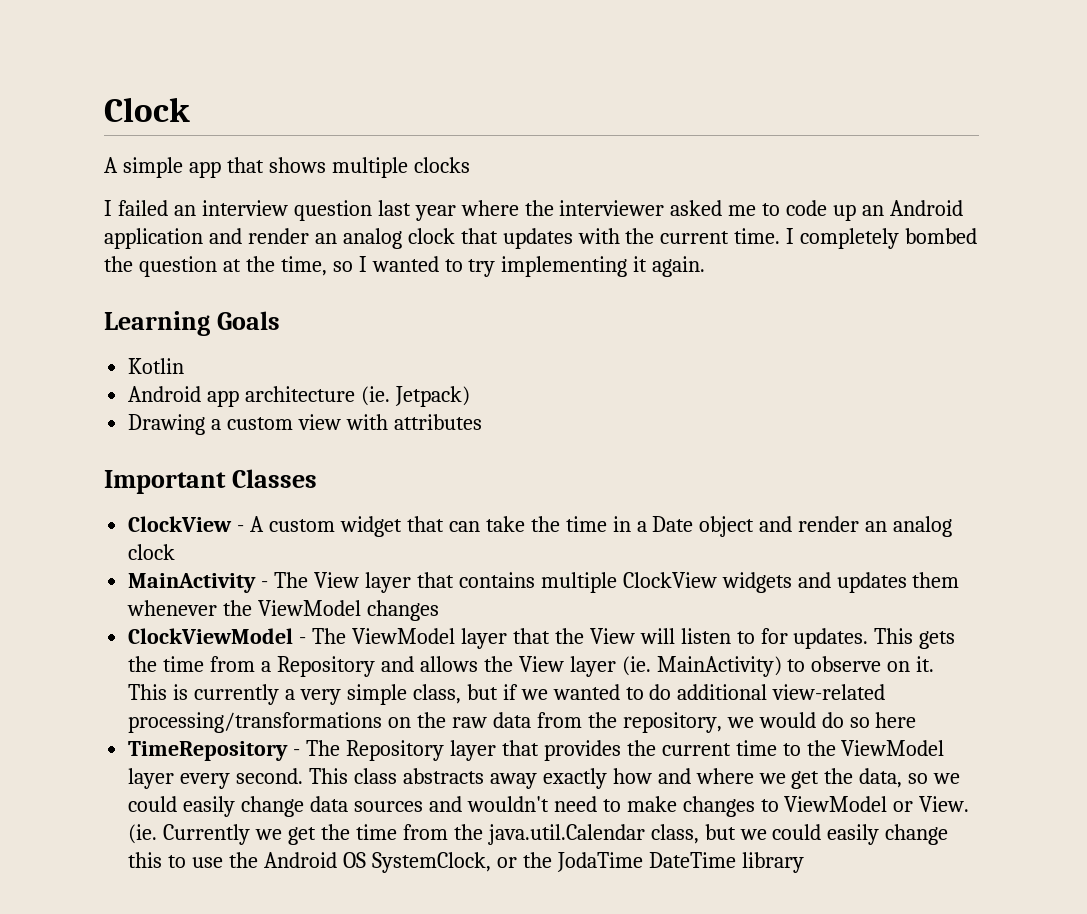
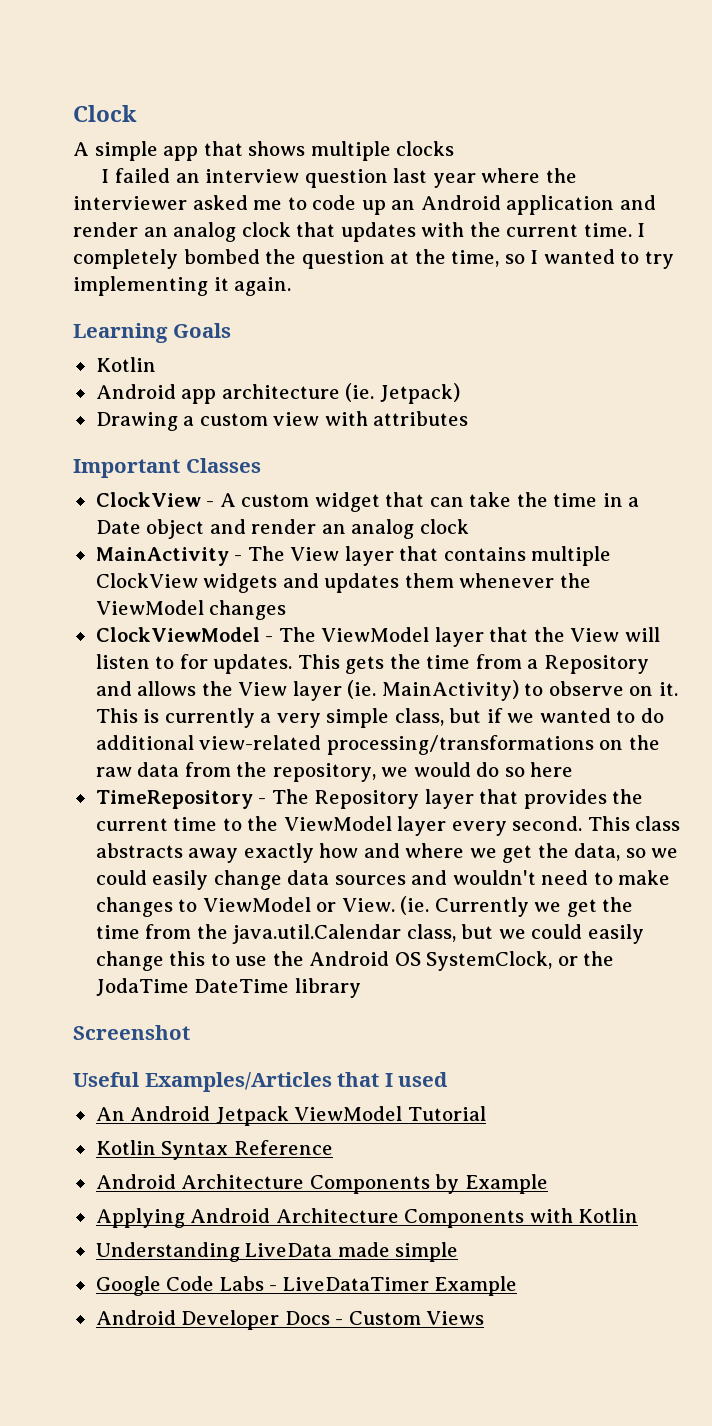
(804, 862) none -> [73,1025,190,1040] [73,1072,449,1092] [95,1106,486,1126] [95,1140,333,1160] [95,1174,548,1194] [95,1208,639,1228] [95,1242,459,1262] [95,1276,518,1296] [95,1310,485,1330] // Screenshot // Useful Examples/Articles that I used // An Android Jetpack ViewModel Tutorial // Kotlin Syntax Reference // Android Architecture Components by Example // Applying Android Architecture Components with Kotlin // Understanding LiveData made simple // Google Code Labs - LiveDataTimer Example // Android Developer Docs - Custom Views

